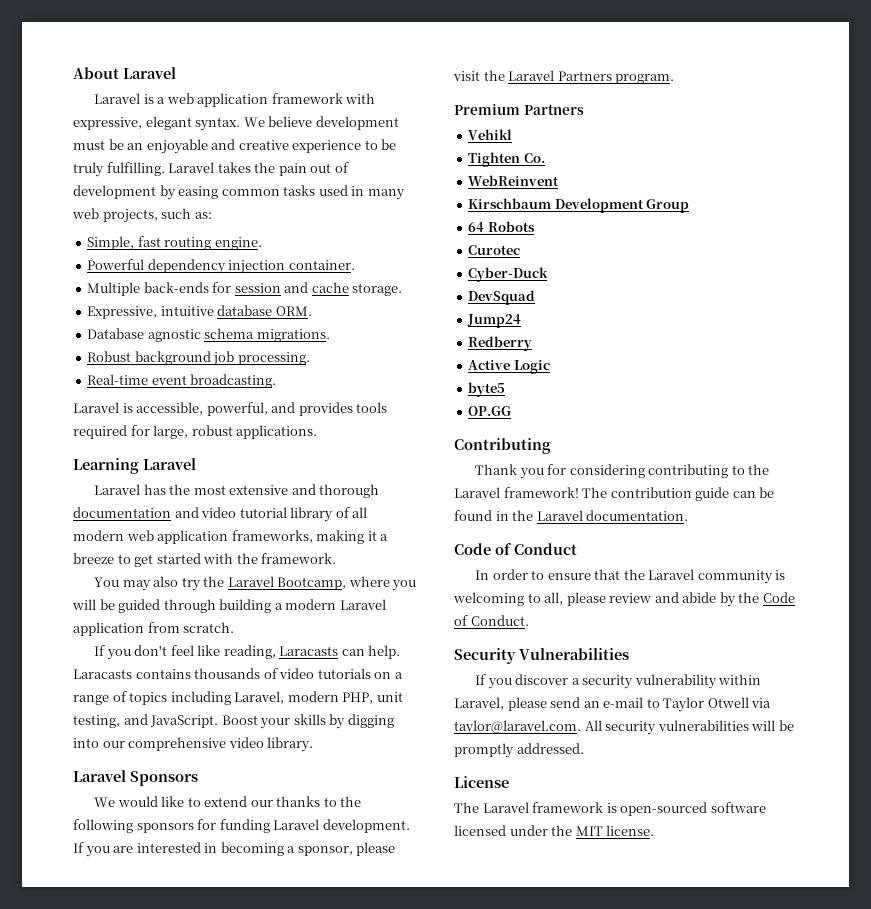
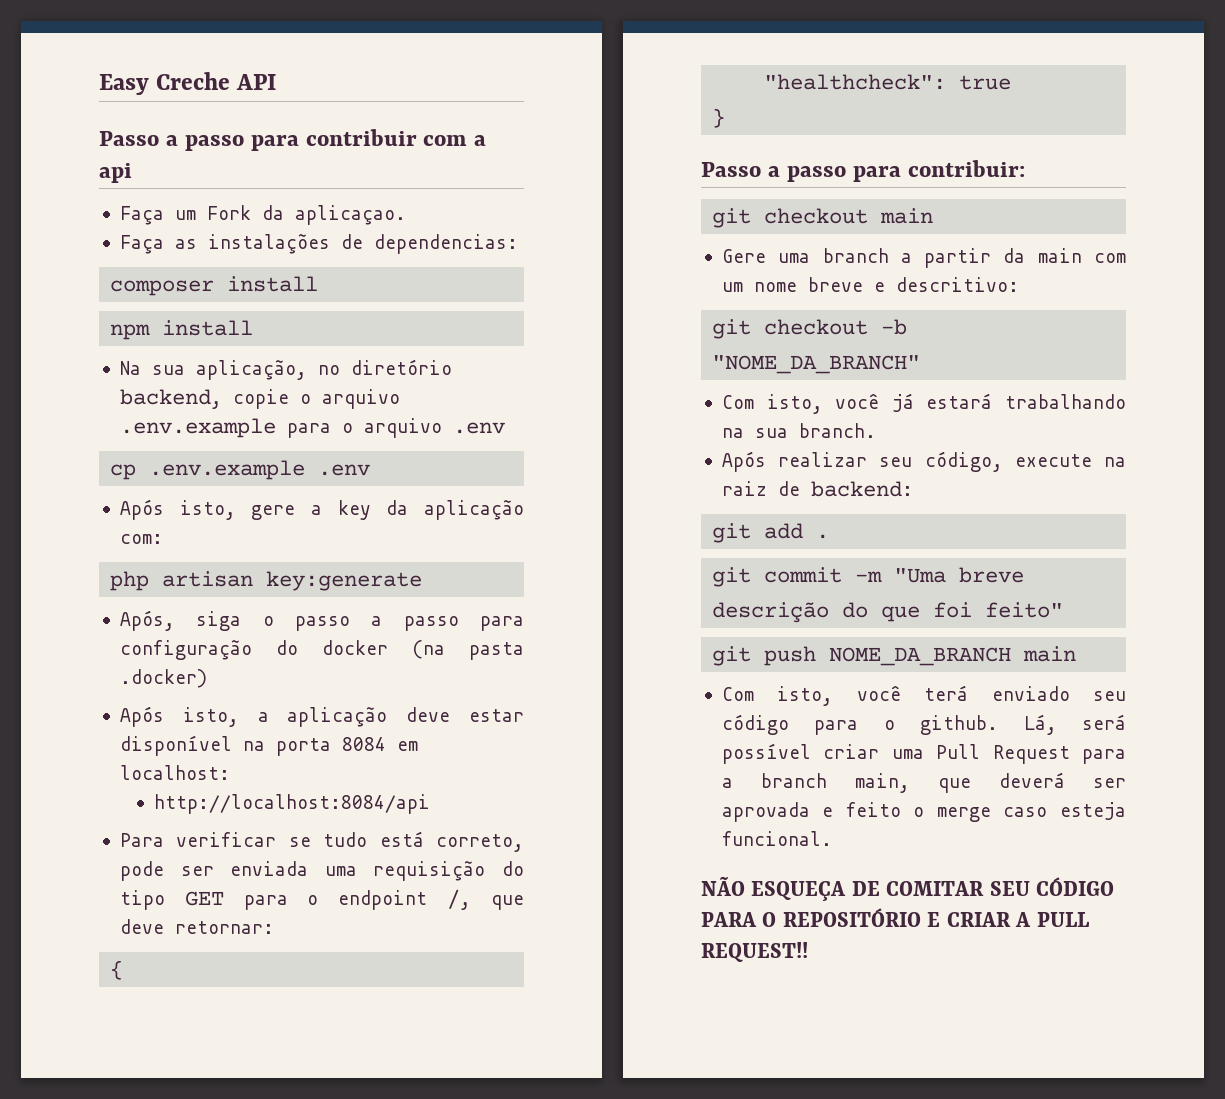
[73,67,176,79] [94,93,376,107] [73,116,399,131] [73,139,397,154] [73,162,349,177] [73,185,405,200] [72,208,212,223] [87,236,262,250] [87,259,355,274] [87,282,403,296] [87,305,312,319] [87,328,330,342] [87,351,310,366] [87,374,277,388] [73,402,388,416] [73,425,318,439] [73,458,196,474] [94,484,380,498] [73,507,368,522] [73,530,389,544] [73,553,337,567] [94,576,417,591] [72,599,386,613] [73,622,235,636] [94,645,401,660] [73,668,403,679] [73,691,403,705] [73,714,394,729] [73,737,314,752] [73,770,198,786] [94,796,362,807] [73,819,410,833] [73,842,396,857] [453,70,675,84] [454,104,584,115] [468,129,513,140] [468,152,545,167] [468,175,560,186] [468,198,690,213] [468,221,535,232] [468,245,521,255] [468,267,549,282] [468,290,536,305] [467,314,522,328] [468,336,533,351] [468,360,550,374] [468,382,506,397] [468,406,512,416] [454,438,551,454] [475,464,770,479] [454,487,775,501] [454,510,689,521] [454,543,577,555] [475,569,786,584] [453,592,795,607] [454,615,529,626] [454,648,629,664] [475,674,762,689] [454,697,772,712] [454,720,794,735] [454,743,584,758] [454,776,509,788] [454,802,766,816] [454,825,655,836] About Laravel // Laravel is a web application framework with expressive, elegant syntax. We believe development must be an enjoyable and creative experience to be truly fulfilling. Laravel takes the pain out of development by easing common tasks used in many web projects, such as: // Simple, fast routing engine. // Powerful dependency injection container. // Multiple back-ends for session and cache storage. // Expressive, intuitive database ORM. // Database agnostic schema migrations. // Robust background job processing. // Real-time event broadcasting. // Laravel is accessible, powerful, and provides tools required for large, robust applications. // Learning Laravel // Laravel has the most extensive and thorough documentation and video tutorial library of all modern web application frameworks, making it a breeze to get started with the framework. // You may also try the Laravel Bootcamp, where you will be guided through building a modern Laravel application from scratch. // If you don't feel like reading, Laracasts can help. Laracasts contains thousands of video tutorials on a range of topics including Laravel, modern PHP, unit testing, and JavaScript. Boost your skills by digging into our comprehensive video library. // Laravel Sponsors // We would like to extend our thanks to the following sponsors for funding Laravel development. If you are interested in becoming a sponsor, please visit the Laravel Partners program. // Premium Partners // Vehikl // Tighten Co. // WebReinvent // Kirschbaum Development Group // 64 Robots // Curotec // Cyber-Duck // DevSquad // Jump24 // Redberry // Active Logic // byte5 // OP.GG // Contributing // Thank you for considering contributing to the Laravel framework! The contribution guide can be found in the Laravel documentation. // Code of Conduct // In order to ensure that the Laravel community is welcoming to all, please review and abide by the Code of Conduct. // Security Vulnerabilities // If you discover a security vulnerability within Laravel, please send an e-mail to Taylor Otwell via taylor@laravel.com. All security vulnerabilities will be promptly addressed. // License // The Laravel framework is open-sourced software licensed under the MIT license. -> [99,72,277,95] [99,129,487,151] [99,163,132,183] [119,205,406,225] [119,234,518,254] [110,276,319,296] [110,320,254,340] [119,359,452,380] [119,389,400,409] [119,418,505,438] [110,460,371,480] [119,499,524,520] [119,534,163,544] [110,571,423,591] [119,610,524,631] [119,640,524,660] [119,669,207,688] [119,706,524,727] [119,735,418,756] [119,765,230,780] [154,794,431,814] [119,831,524,852] [119,861,524,881] [119,889,524,910] [119,919,274,934] [110,960,124,980] [764,74,1012,90] [712,108,726,128] [701,160,1025,182] [712,208,934,228] [721,248,1126,268] [721,277,1019,292] [712,319,908,339] [712,355,921,374] [721,393,1126,414] [721,423,876,438] [721,451,1126,472] [721,481,913,497] [712,523,830,543] [712,567,1025,587] [712,602,1064,623] [712,646,1077,666] [721,685,1126,706] [721,714,1126,735] [721,743,1126,764] [721,772,1126,793] [721,802,1126,822] [721,831,832,846] [701,876,1115,901] [701,908,1089,927] [701,942,808,962] Easy Creche API // Passo a passo para contribuir com a api // Faça um Fork da aplicaçao. // Faça as instalações de dependencias: // composer install // npm install // Na sua aplicação, no diretório backend, copie o arquivo .env.example para o arquivo .env // cp .env.example .env // Após isto, gere a key da aplicação com: // php artisan key:generate // Após, siga o passo a passo para configuração do docker (na pasta .docker) // Após isto, a aplicação deve estar disponível na porta 8084 em localhost: // http://localhost:8084/api // Para verificar se tudo está correto, pode ser enviada uma requisição do tipo GET para o endpoint /, que deve retornar: // { // "healthcheck": true // } // Passo a passo para contribuir: // git checkout main // Gere uma branch a partir da main com um nome breve e descritivo: // git checkout -b "NOME_DA_BRANCH" // Com isto, você já estará trabalhando na sua branch. // Após realizar seu código, execute na raiz de backend: // git add . // git commit -m "Uma breve descrição do que foi feito" // git push NOME_DA_BRANCH main // Com isto, você terá enviado seu código para o github. Lá, será possível criar uma Pull Request para a branch main, que deverá ser aprovada e feito o merge caso esteja funcional. // NÃO ESQUEÇA DE COMITAR SEU CÓDIGO PARA O REPOSITÓRIO E CRIAR A PULL REQUEST!!

